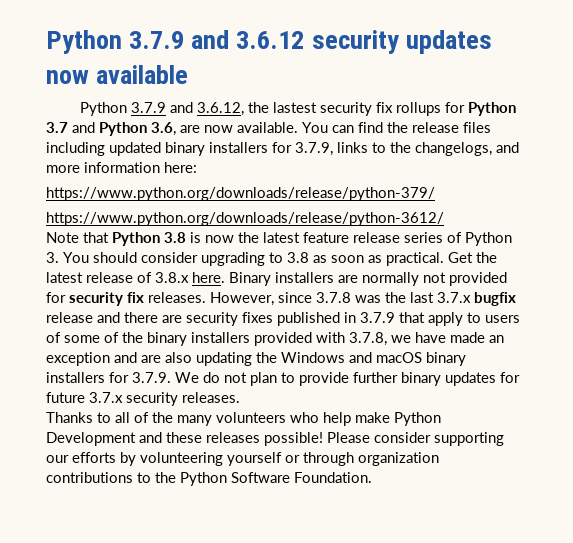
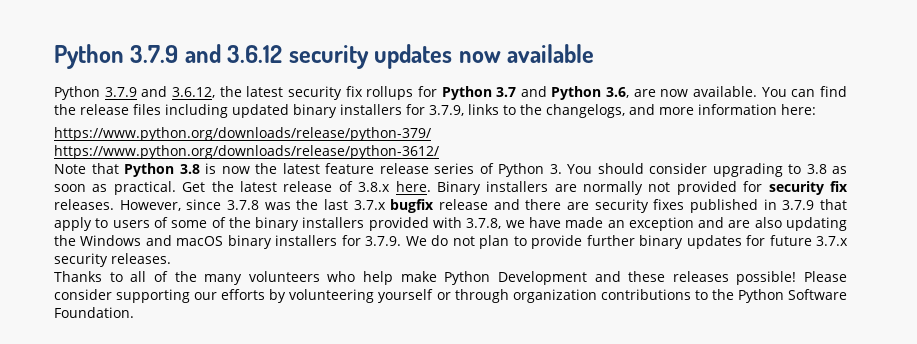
[272,102,317,113] lastest -> [246,86,284,97] latest

